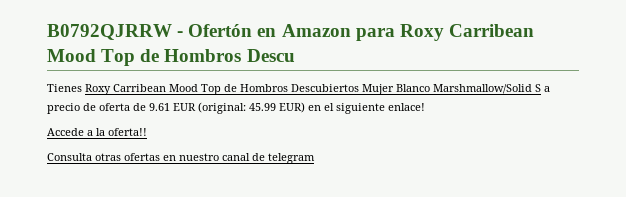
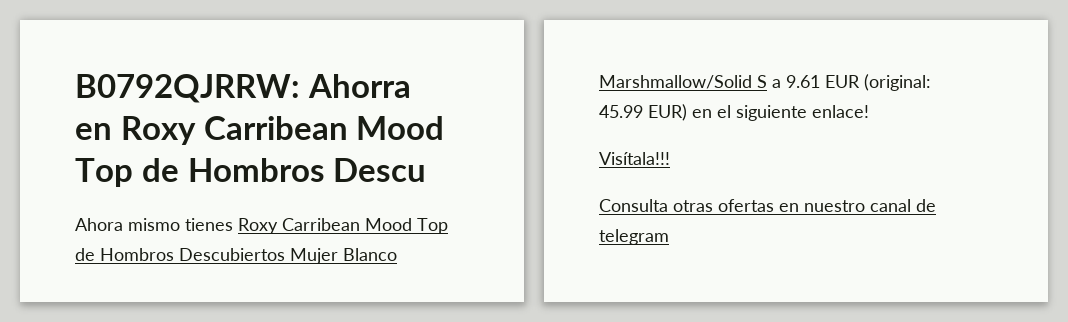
[47,24,395,41] B0792QJRRW - Ofertón en Amazon para -> [75,74,411,103] [75,123,112,140] B0792QJRRW: Ahorra en
[47,84,82,92] Tienes -> [75,218,233,231] Ahora mismo tienes
[47,103,146,114] precio de oferta de -> (781, 83) none
[47,128,147,136] Accede a la oferta!! -> [599,152,670,165] Visítala!!!

